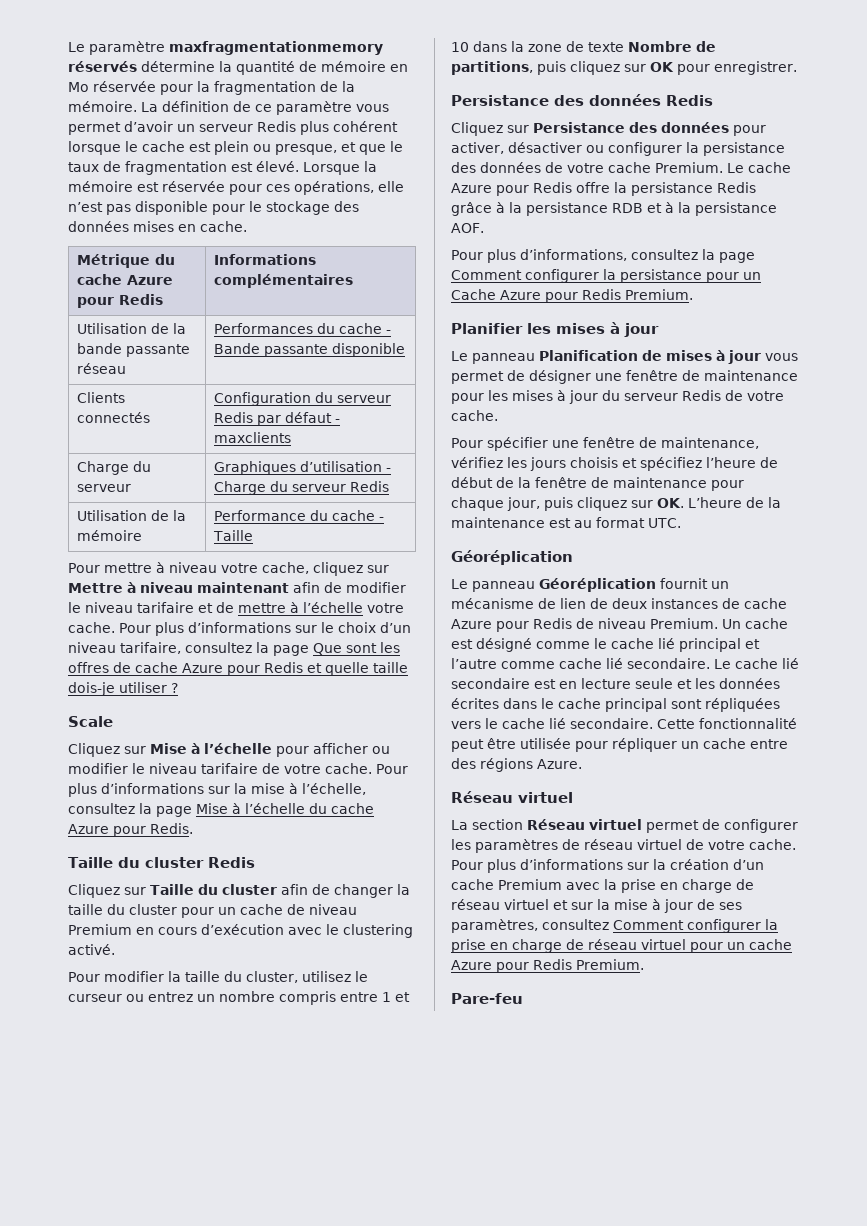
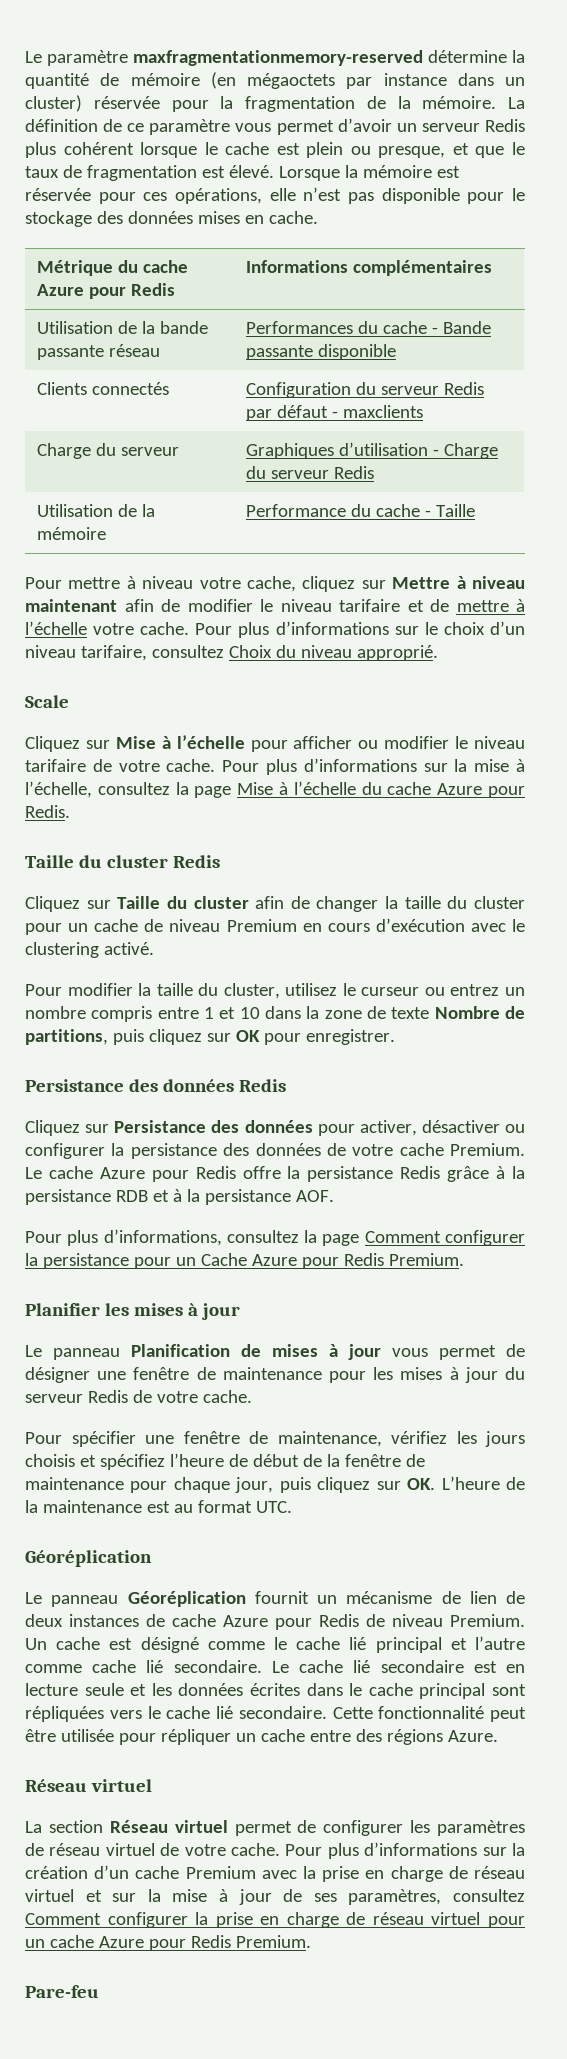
[169,41,383,55] [68,61,137,72] maxfragmentationmemory réservés -> [133,50,423,66] maxfragmentationmemory-reserved
[390,64,408,72] [68,82,89,92] en Mo -> [210,72,525,89] [25,95,82,112] (en mégaoctets par instance dans un cluster)
[256,642,400,656] [68,662,408,676] [68,682,178,696] la page Que sont les offres de cache Azure pour Redis et quelle taille dois-je utiliser ? -> [228,645,438,661] Choix du niveau approprié.

